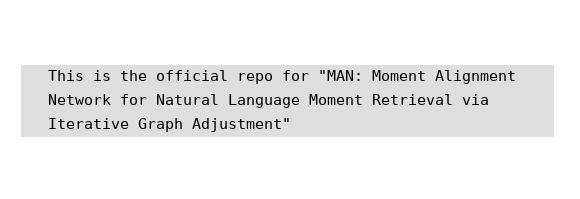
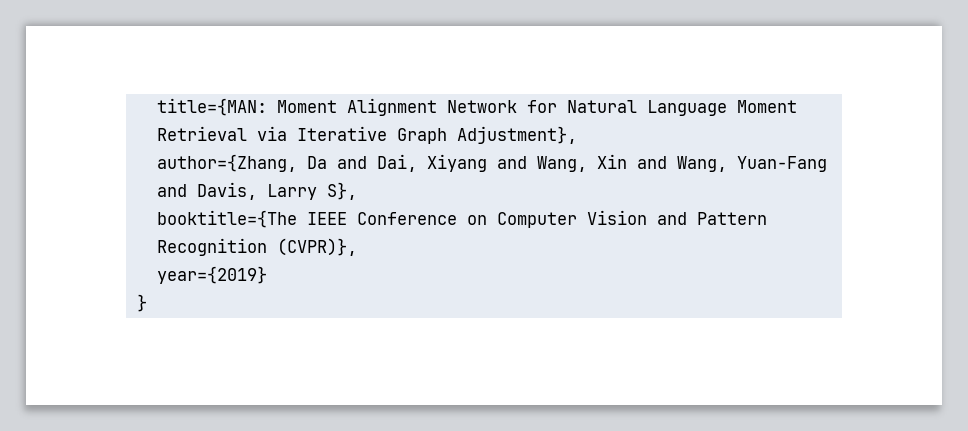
[48,70,364,84] This is the official repo for "MAN: -> [157,98,268,116] title={MAN:
[192,118,292,132] Adjustment" -> [457,126,578,144] [157,154,828,172] [157,182,358,200] [157,210,768,228] [157,238,358,256] [157,266,268,284] [137,294,148,312] Adjustment}, // author={Zhang, Da and Dai, Xiyang and Wang, Xin and Wang, Yuan-Fang and Davis, Larry S}, // booktitle={The IEEE Conference on Computer Vision and Pattern Recognition (CVPR)}, // year={2019} // }

